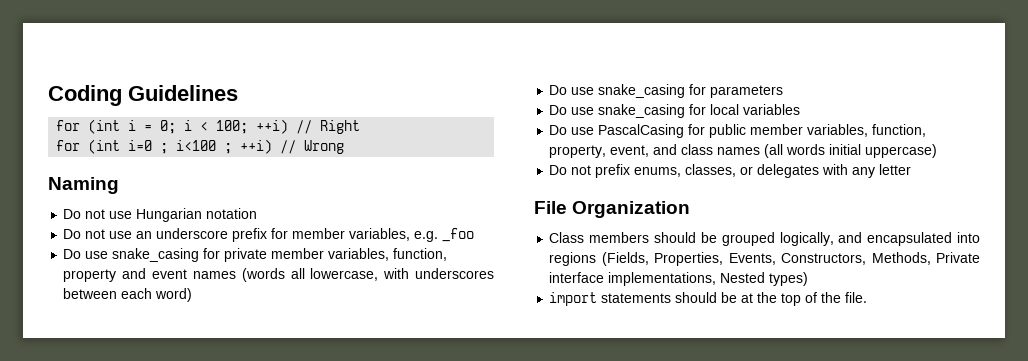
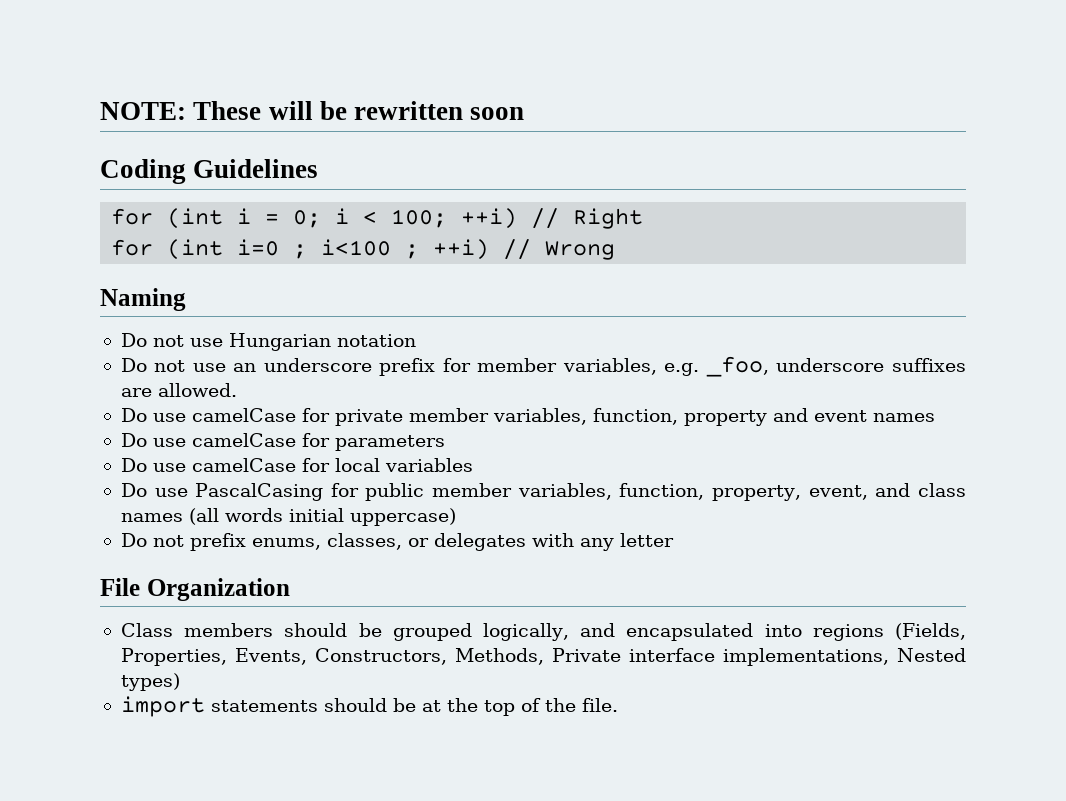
(48, 95) none -> [100,101,525,120] NOTE: These will be rewritten soon //
[442,228,475,242] [63,248,200,262] _foo // Do use snake_casing -> [705,356,966,377] [120,383,237,397] [120,408,296,422] _foo, underscore suffixes are allowed. // Do use camelCase
[241,268,494,282] [63,288,193,302] [549,84,686,98] (words all lowercase, with underscores between each word) // Do use snake_casing -> [120,433,296,447] // Do use camelCase
[598,104,686,118] snake_casing -> [191,458,296,472] camelCase

